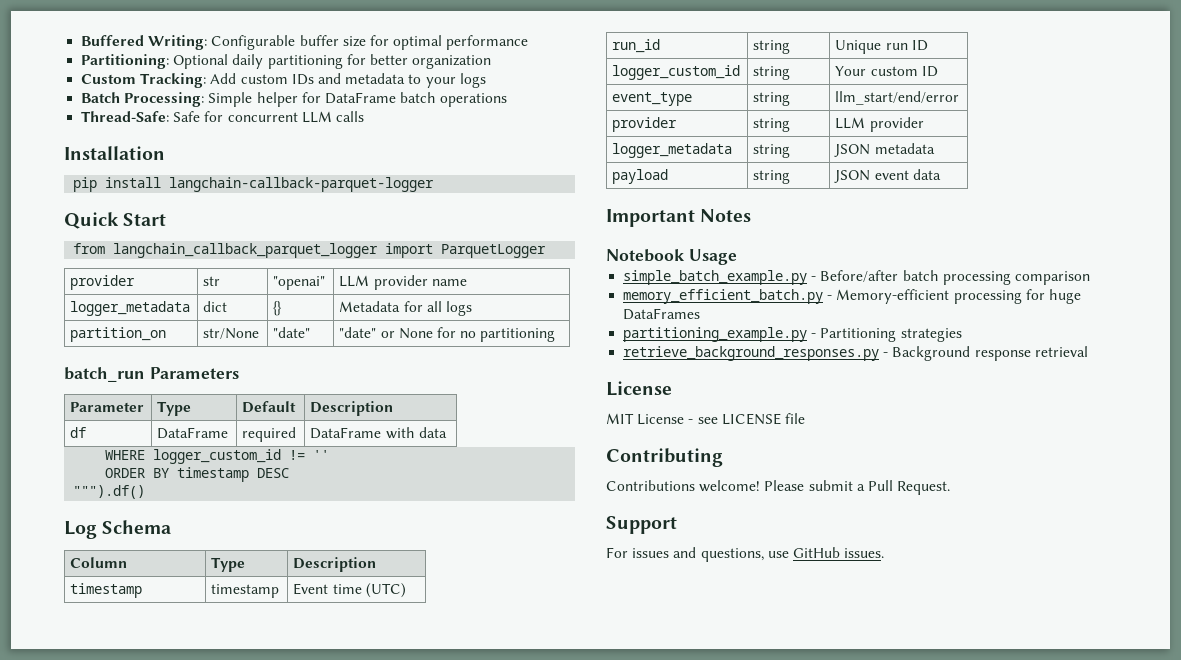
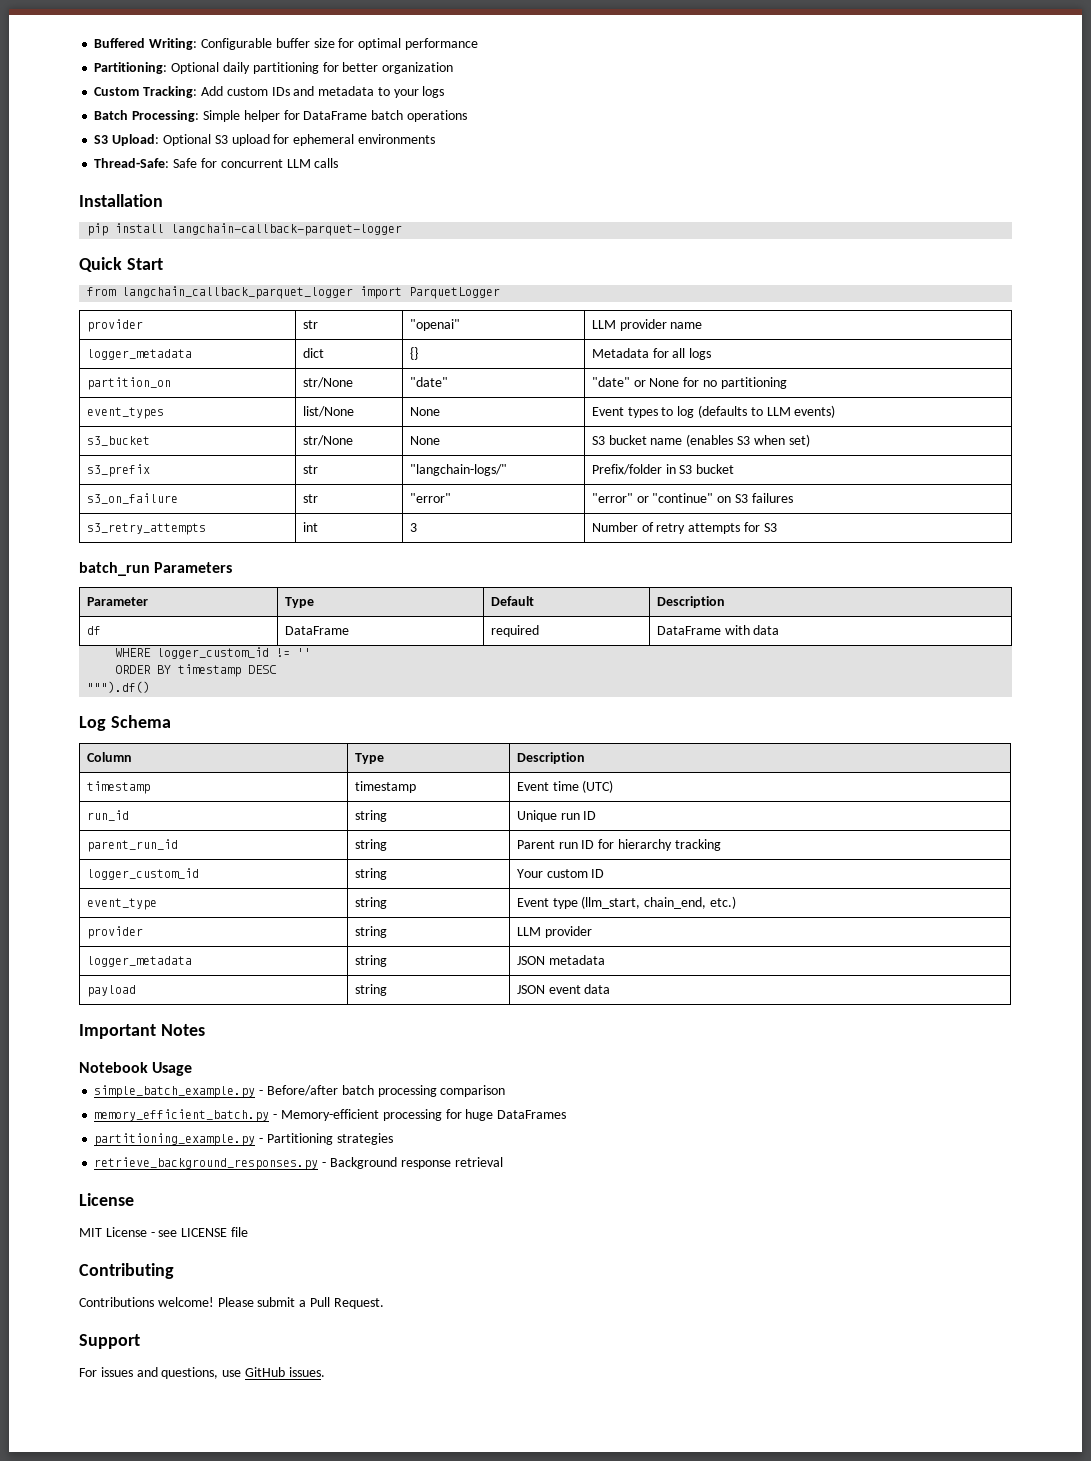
(508, 100) none -> [94,134,435,146] // S3 Upload: Optional S3 upload for ephemeral environments
(556, 335) none -> [86,407,164,419] [302,406,354,417] [409,407,440,416] [591,405,836,418] [86,436,150,446] [302,435,353,446] [409,436,440,445] [591,434,810,447] [86,464,150,477] [302,465,318,474] [409,464,507,476] [591,464,735,475] [86,493,178,504] [302,494,318,503] [409,493,451,503] [591,493,793,503] [86,523,206,535] [302,522,318,532] [409,523,417,532] [591,522,777,534] // event_types | list/None | None | Event types to log (defaults to LLM events) // s3_bucket | str/None | None | S3 bucket name (enables S3 when set) // s3_prefix | str | "langchain-logs/" | Prefix/folder in S3 bucket // s3_on_failure | str | "error" | "error" or "continue" on S3 failures // s3_retry_attempts | int | 3 | Number of retry attempts for S3
(928, 45) none -> [86,839,178,852] [354,839,387,851] [516,839,721,851] // parent_run_id | string | Parent run ID for hierarchy tracking
[835,91,960,105] llm_start/end/error -> [516,896,736,909] Event type (llm_start, chain_end, etc.)

